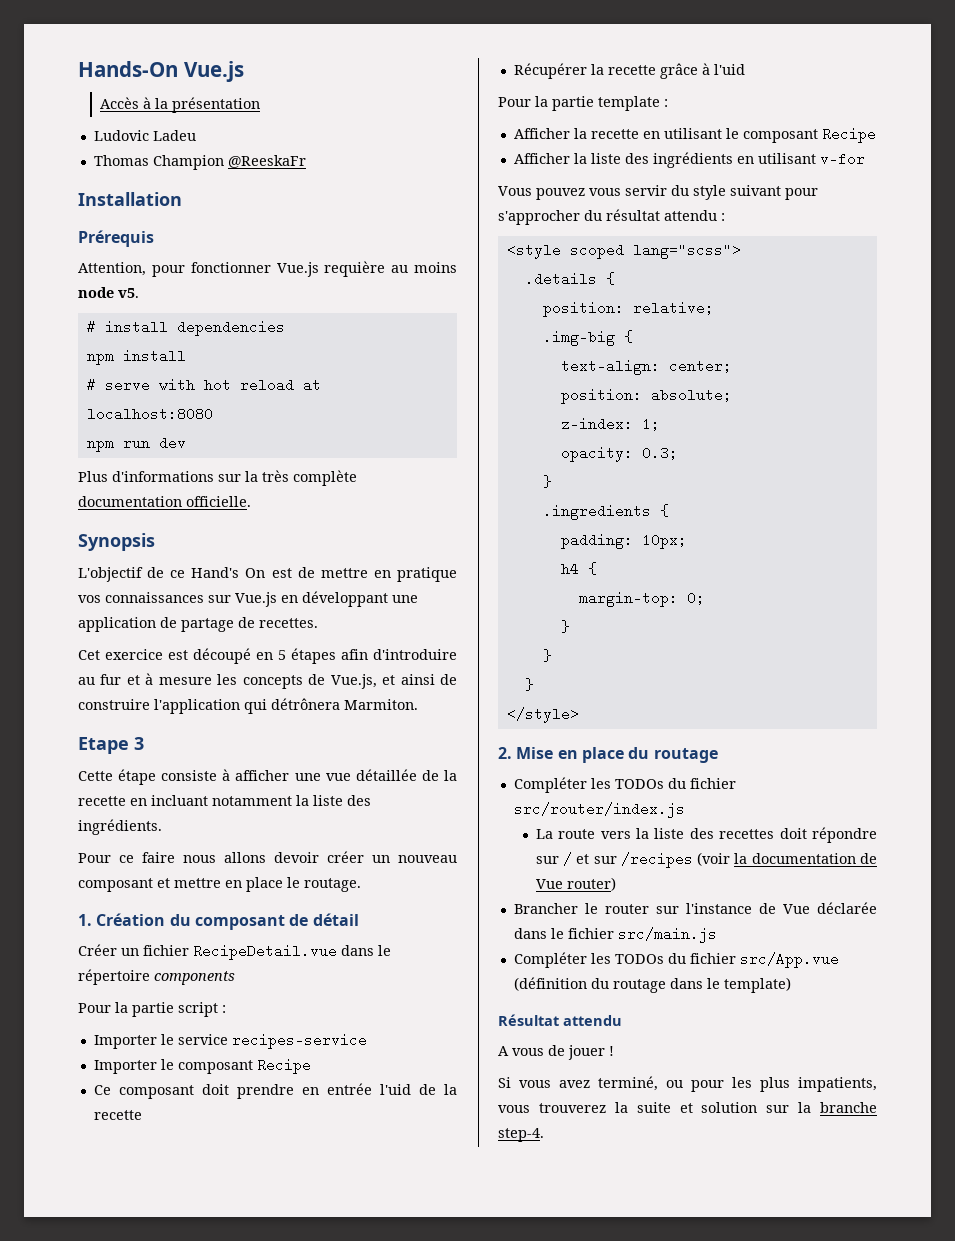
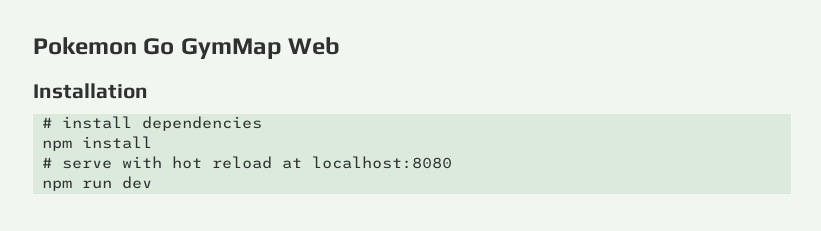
[78,61,244,82] [99,97,260,113] [93,130,196,141] [93,155,306,170] [78,192,182,206] [78,230,154,247] [78,261,457,277] [78,287,139,298] Hands-On Vue.js // Accès à la présentation // Ludovic Ladeu // Thomas Champion @ReeskaFr // Installation // Prérequis // Attention, pour fonctionner Vue.js requière au moins node v5. -> [33,37,341,59] [33,83,148,99] Pokemon Go GymMap Web // Installation
[78,470,357,486] [78,496,251,507] [78,533,155,551] [78,567,457,582] [78,591,418,607] [78,617,318,632] [78,648,457,664] [78,673,457,689] [78,698,418,714] [78,737,144,754] [78,769,457,785] [78,795,371,806] [78,819,162,835] [78,851,457,863] [78,877,361,892] [78,913,359,930] [78,944,391,960] [78,969,235,985] [78,1002,226,1017] [93,1033,367,1049] [93,1058,311,1074] [93,1083,458,1099] [93,1110,142,1120] [513,63,745,79] [498,96,668,111] [513,127,876,143] [513,152,865,168] [498,185,818,200] [498,209,725,225] [506,243,741,259] [524,272,615,286] [542,301,714,317] [542,330,633,346] [560,359,732,375] [560,388,732,404] [560,417,660,431] [560,446,678,462] [542,475,552,488] [542,504,669,520] [560,533,687,549] [560,562,597,576] [578,591,705,607] [560,620,570,633] [542,649,552,662] [524,678,534,691] [506,707,579,723] [498,747,718,763] [513,777,736,793] [513,802,685,818] [535,827,877,843] [535,852,877,868] [535,877,616,891] [513,902,877,914] [513,927,717,943] [513,952,839,968] [513,977,791,993] [498,1014,622,1026] [498,1045,614,1060] [498,1076,877,1092] [498,1102,877,1113] [498,1128,544,1142] // Plus d'informations sur la très complète documentation officielle. // Synopsis // L'objectif de ce Hand's On est de mettre en pratique vos connaissances sur Vue.js en développant une application de partage de recettes. // Cet exercice est découpé en 5 étapes afin d'introduire au fur et à mesure les concepts de Vue.js, et ainsi de construire l'application qui détrônera Marmiton. // Etape 3 // Cette étape consiste à afficher une vue détaillée de la recette en incluant notamment la liste des ingrédients. // Pour ce faire nous allons devoir créer un nouveau composant et mettre en place le routage. // 1. Création du composant de détail // Créer un fichier RecipeDetail.vue dans le répertoire components // Pour la partie script : // Importer le service recipes-service // Importer le composant Recipe // Ce composant doit prendre en entrée l'uid de la recette // Récupérer la recette grâce à l'uid // Pour la partie template : // Afficher la recette en utilisant le composant Recipe // Afficher la liste des ingrédients en utilisant v-for // Vous pouvez vous servir du style suivant pour s'approcher du résultat attendu : // <style scoped lang="scss"> // .details { // position: relative; // .img-big { // text-align: center; // position: absolute; // z-index: 1; // opacity: 0.3; // } // .ingredients { // padding: 10px; // h4 { // margin-top: 0; // } // } // } // </style> // 2. Mise en place du routage // Compléter les TODOs du fichier src/router/index.js // La route vers la liste des recettes doit répondre sur / et sur /recipes (voir la documentation de Vue router) // Brancher le router sur l'instance de Vue déclarée dans le fichier src/main.js // Compléter les TODOs du fichier src/App.vue (définition du routage dans le template) // Résultat attendu // A vous de jouer ! // Si vous avez terminé, ou pour les plus impatients, vous trouverez la suite et solution sur la branche step-4. -> (153, 182) none

